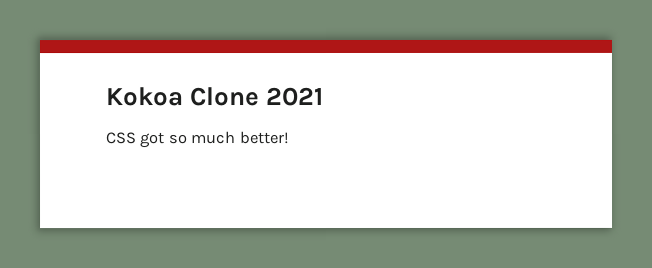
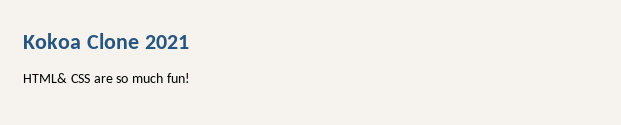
[105,132,166,149] CSS got -> [23,73,113,83] HTML& CSS are
[238,131,290,145] better! -> [166,73,190,83] fun!

